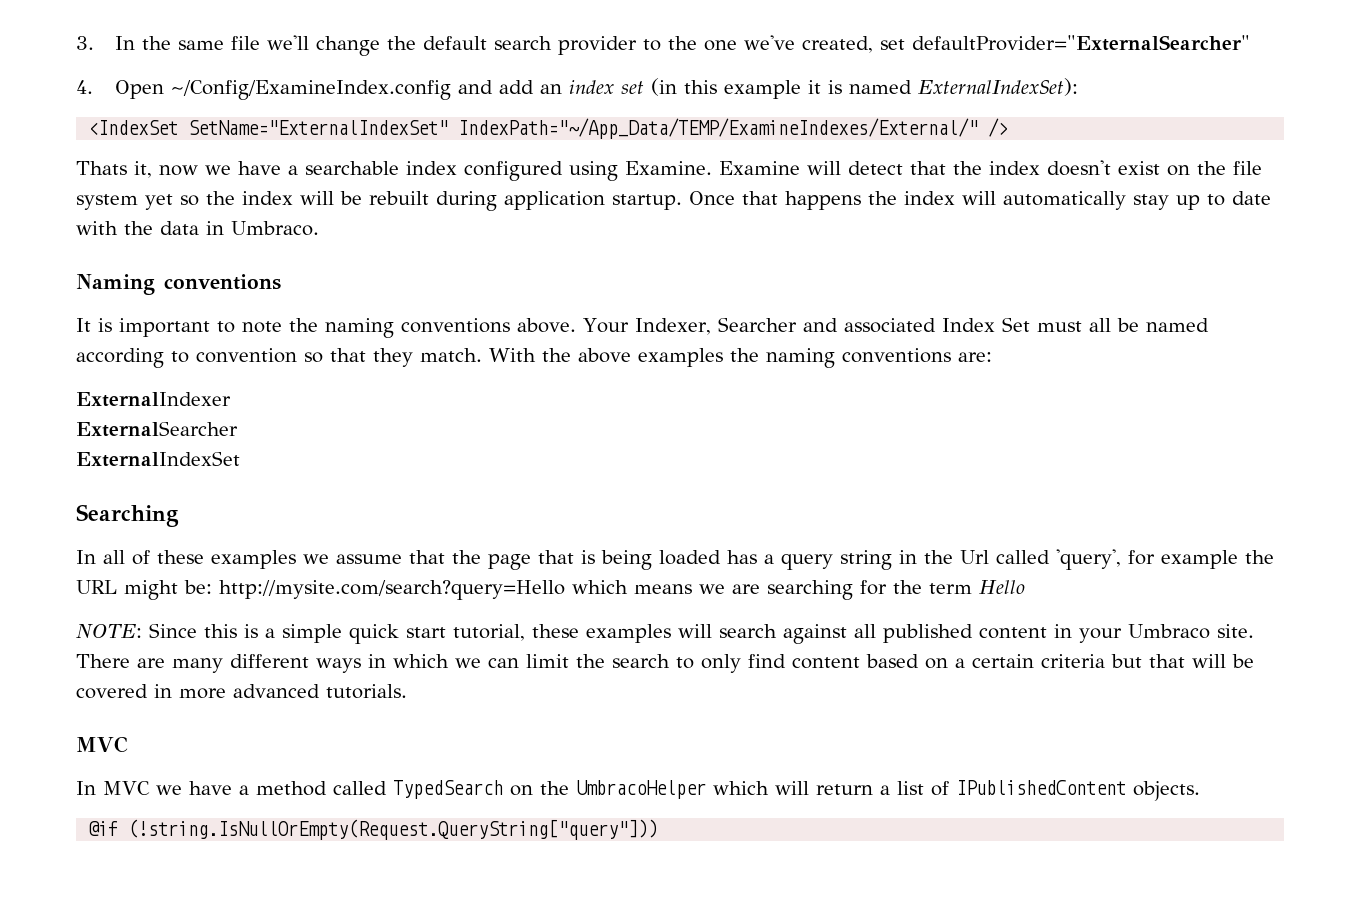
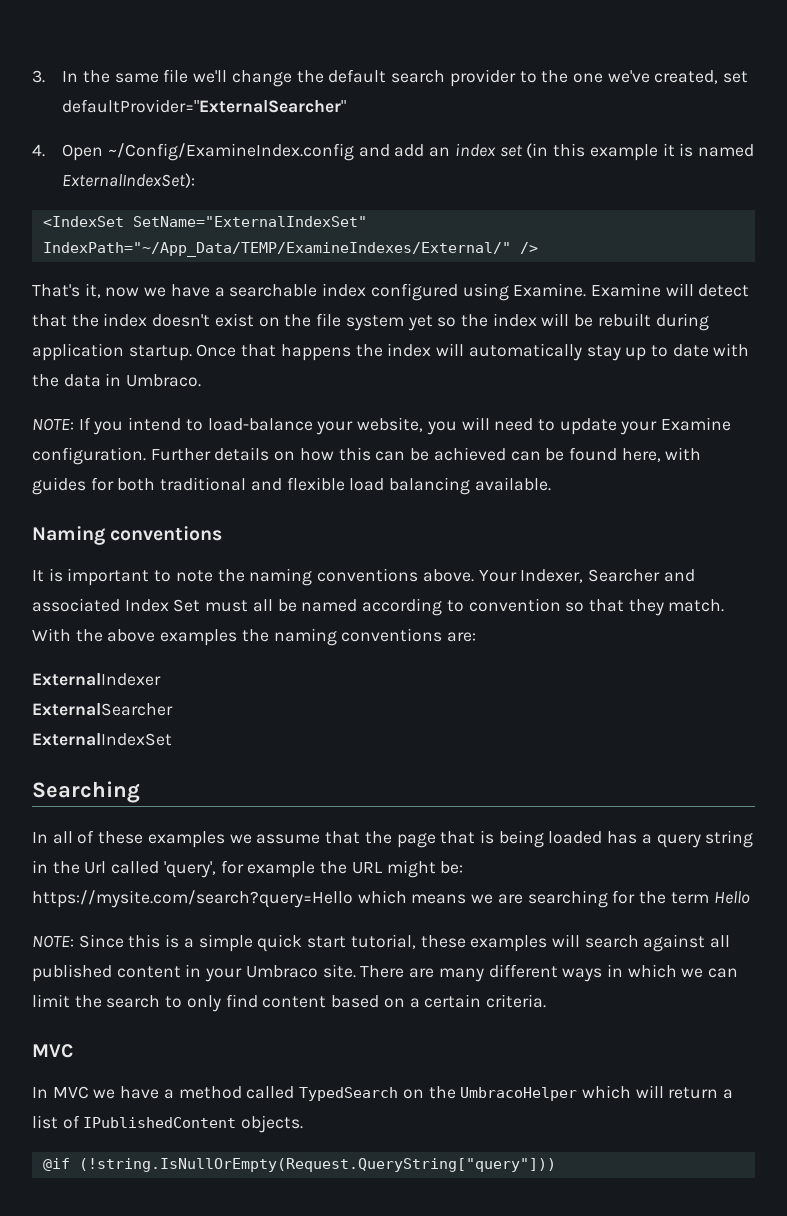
[76,161,127,175] Thats -> [32,284,80,297] That's
(319, 228) none -> [32,417,732,435] [32,447,702,465] [32,477,551,495] // NOTE: If you intend to load-balance your website, you will need to update your Examine configuration. Further details on how this can be achieved can be found here, with guides for both traditional and flexible load balancing available.
[219,580,565,600] http://mysite.com/search?query=Hello -> [32,890,353,908] https://mysite.com/search?query=Hello
[1041,654,1254,668] [76,684,407,699] criteria but that will be covered in more advanced tutorials. -> [485,994,546,1008] criteria.

